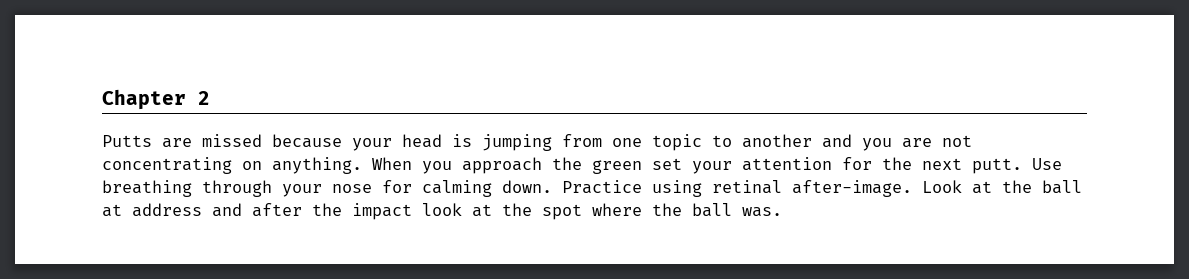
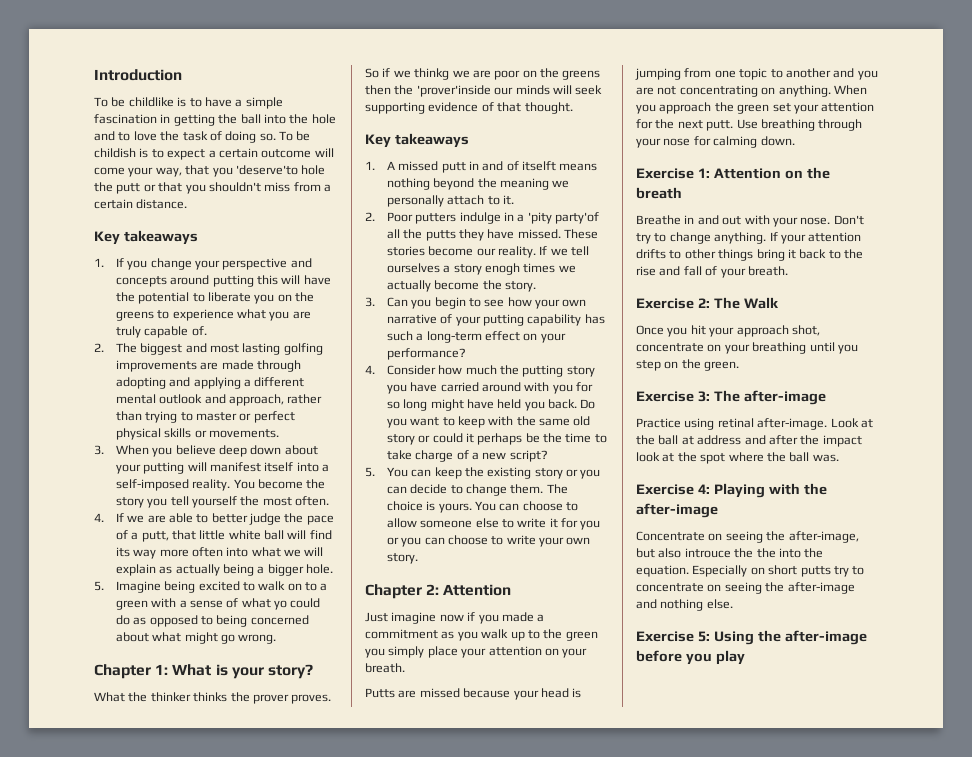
[102,89,210,110] Chapter 2 -> [94,69,182,81] [94,97,283,109] [94,114,336,126] [94,131,311,143] [94,148,334,160] [94,165,326,177] [94,182,331,194] [94,199,188,209] [94,230,198,245] [94,258,312,270] [115,275,331,287] [115,292,315,304] [115,309,311,321] [115,326,207,338] [94,343,323,355] [115,360,301,372] [115,377,305,389] [115,394,323,406] [115,411,295,423] [115,428,279,440] [94,445,318,457] [115,462,330,474] [115,479,326,491] [115,496,330,508] [94,513,334,525] [115,530,332,542] [115,547,324,559] [115,564,334,576] [94,581,328,593] [115,598,321,610] [115,615,309,627] [115,632,277,644] [94,664,313,679] [94,692,332,704] [365,68,601,80] [365,85,603,97] [365,102,573,114] [365,133,469,148] [365,161,598,173] [386,178,570,190] [386,195,514,207] [365,212,600,224] [386,229,599,241] [386,246,590,258] [386,263,576,275] [386,280,536,292] [365,297,587,309] [386,314,605,326] [386,331,566,343] [386,348,466,360] [365,365,595,377] [386,382,594,394] [386,399,596,411] [386,416,591,428] [386,433,607,445] [386,450,548,462] [365,467,601,479] [386,484,568,496] [386,501,579,513] [386,518,601,530] [386,535,591,547] [386,553,418,564] [365,584,512,599] [365,612,545,624] [365,629,598,641] [365,646,588,658] [365,663,405,673] Introduction // To be childlike is to have a simple fascination in getting the ball into the hole and to love the task of doing so. To be childish is to expect a certain outcome will come your way, that you 'deserve'to hole the putt or that you shouldn't miss from a certain distance. // Key takeaways // 1. If you change your perspective and concepts around putting this will have the potential to liberate you on the greens to experience what you are truly capable of. // 2. The biggest and most lasting golfing improvements are made through adopting and applying a different mental outlook and approach, rather than trying to master or perfect physical skills or movements. // 3. When you believe deep down about your putting will manifest itself into a self-imposed reality. You become the story you tell yourself the most often. // 4. If we are able to better judge the pace of a putt, that little white ball will find its way more often into what we will explain as actually being a bigger hole. // 5. Imagine being excited to walk on to a green with a sense of what yo could do as opposed to being concerned about what might go wrong. // Chapter 1: What is your story? // What the thinker thinks the prover proves. So if we thinkg we are poor on the greens then the 'prover'inside our minds will seek supporting evidence of that thought. // Key takeaways // 1. A missed putt in and of itselft means nothing beyond the meaning we personally attach to it. // 2. Poor putters indulge in a 'pity party'of all the putts they have missed. These stories become our reality. If we tell ourselves a story enogh times we actually become the story. // 3. Can you begin to see how your own narrative of your putting capability has such a long-term effect on your performance? // 4. Consider how much the putting story you have carried around with you for so long might have held you back. Do you want to keep with the same old story or could it perhaps be the time to take charge of a new script? // 5. You can keep the existing story or you can decide to change them. The choice is yours. You can choose to allow someone else to write it for you or you can choose to write your own story. // Chapter 2: Attention // Just imagine now if you made a commitment as you walk up to the green you simply place your attention on your breath.
(552, 186) none -> [636,167,830,179] [636,187,682,199] [636,215,864,227] [636,232,862,244] [636,249,863,261] [636,266,788,278] [636,297,779,309] [636,325,820,337] [636,342,858,354] [636,359,740,371] [636,390,826,405] // Exercise 1: Attention on the breath // Breathe in and out with your nose. Don't try to change anything. If your attention drifts to other things bring it back to the rise and fall of your breath. // Exercise 2: The Walk // Once you hit your approach shot, concentrate on your breathing until you step on the green. // Exercise 3: The after-image //
(782, 212) none -> [636,483,827,498] [636,503,718,518] [636,531,859,543] [636,548,824,558] [636,565,865,577] [636,582,855,594] [636,599,733,611] [636,630,867,645] [636,650,745,665] // Exercise 4: Playing with the after-image // Concentrate on seeing the after-image, but also introuce the the into the equation. Especially on short putts try to concentrate on seeing the after-image and nothing else. // Exercise 5: Using the after-image before you play

